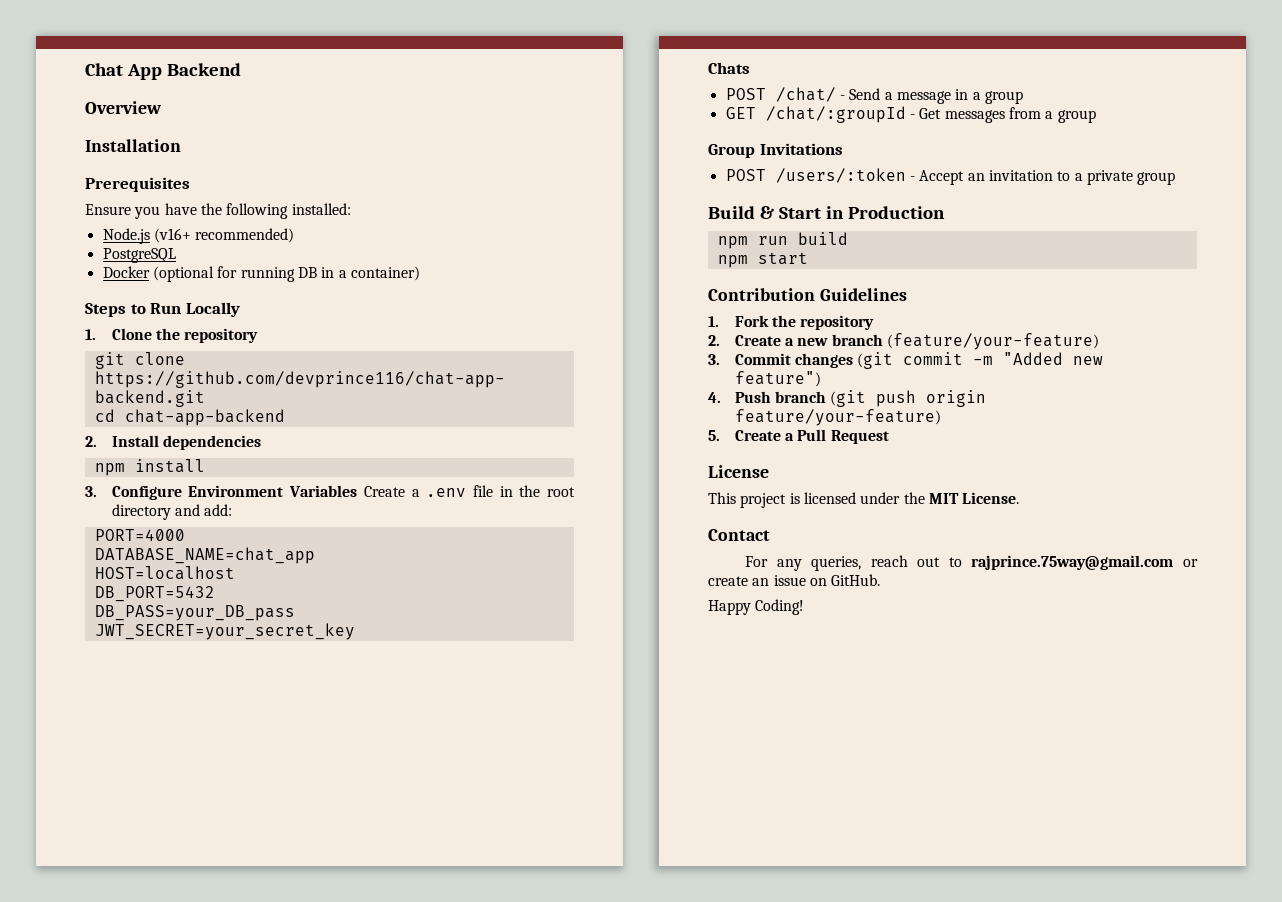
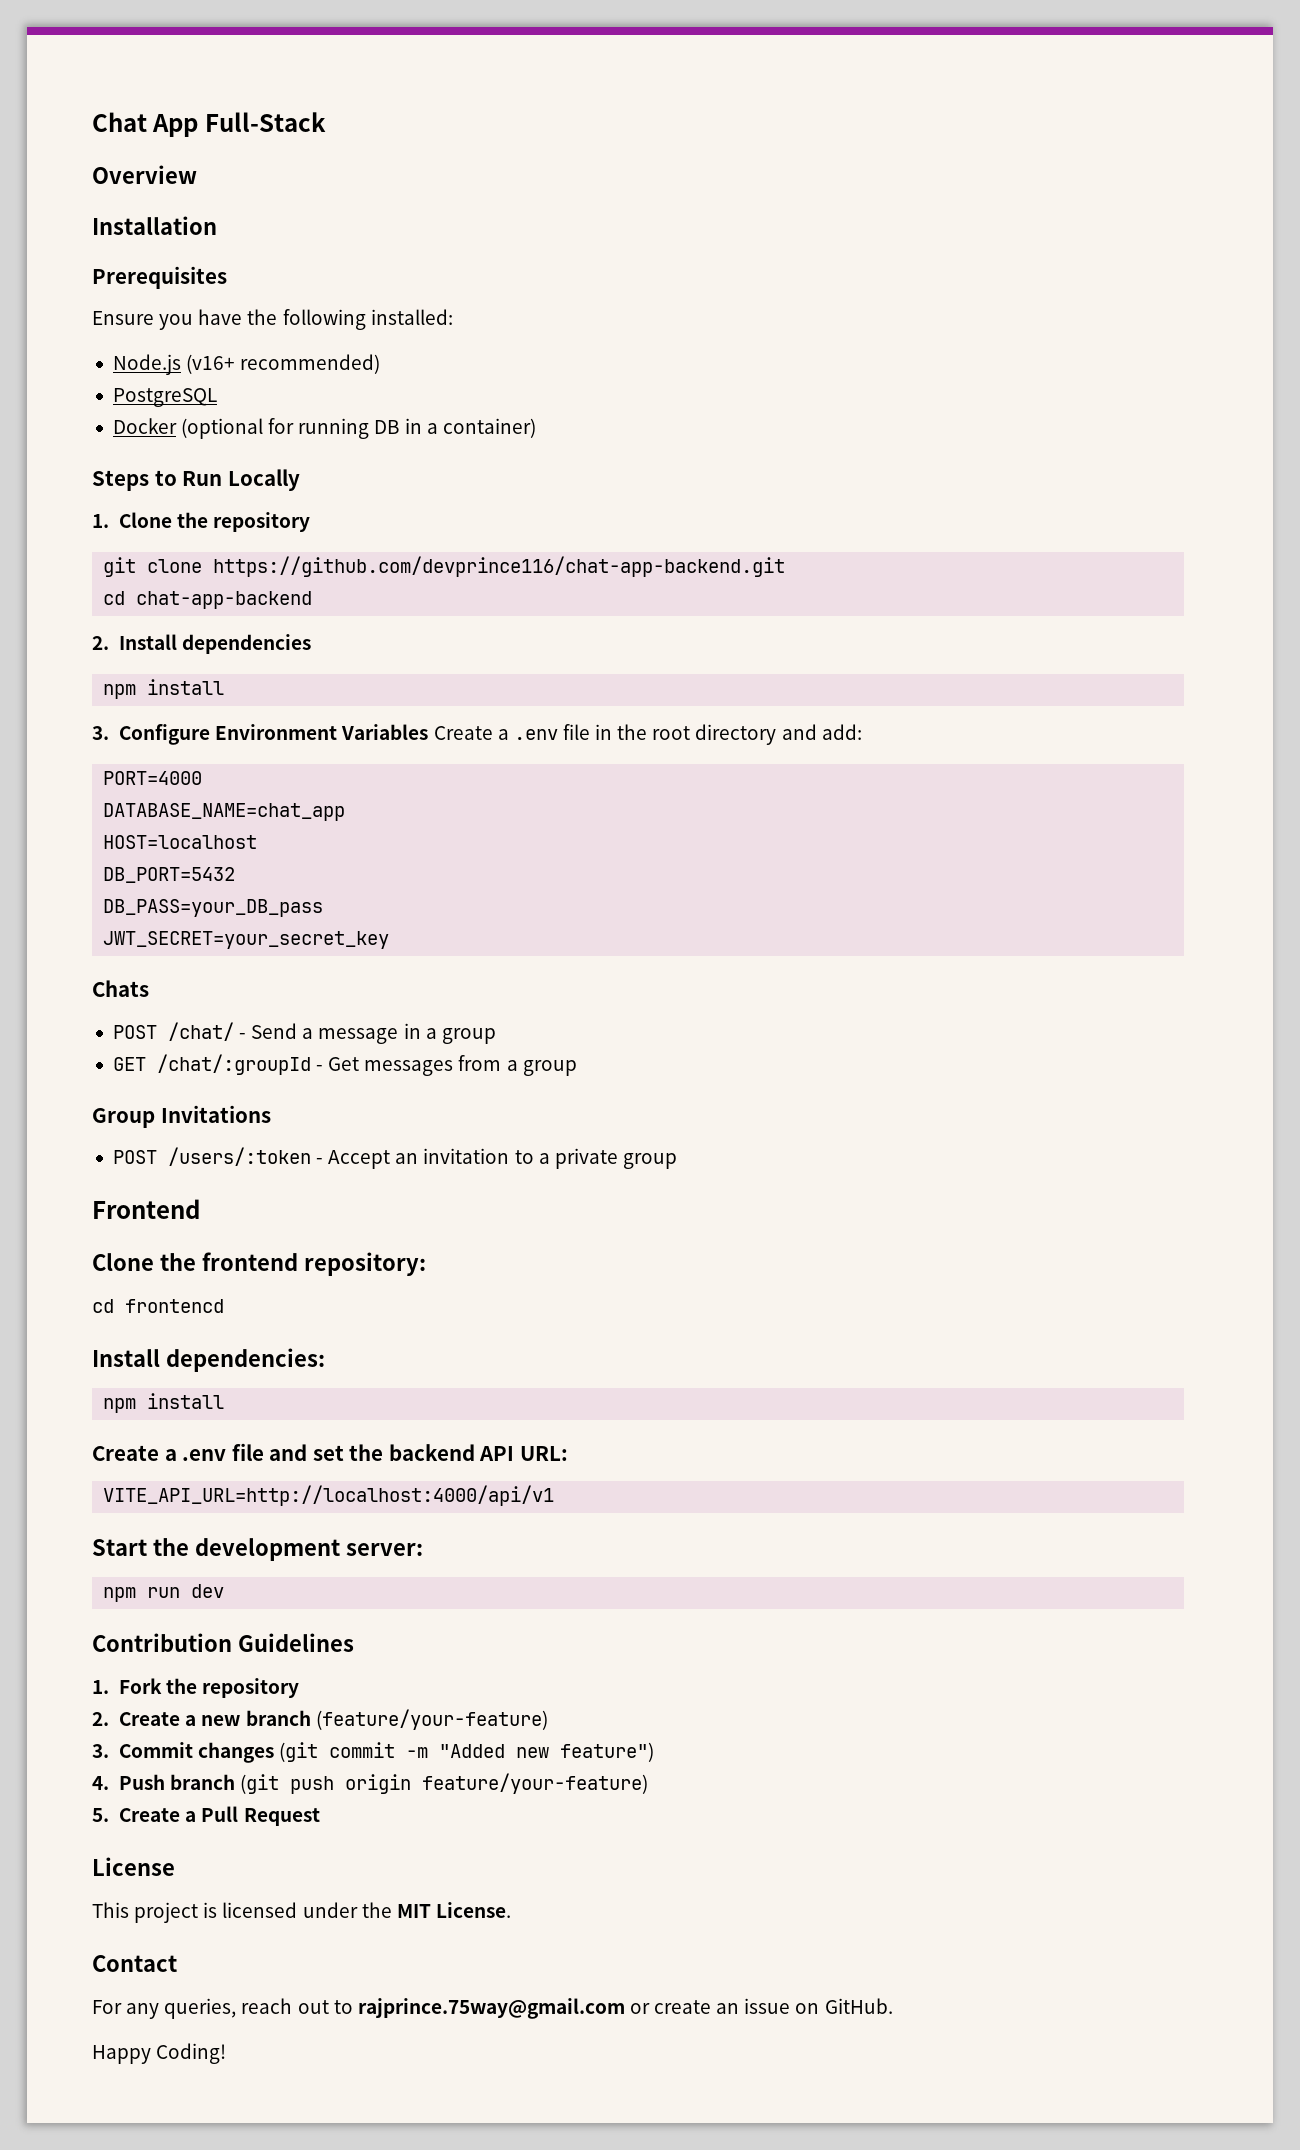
[166,63,241,76] Backend -> [204,112,326,132] Full-Stack
[708,206,945,219] Build & Start in Production -> [92,1199,200,1219] [92,1252,426,1276] [92,1299,224,1313] [92,1348,325,1372] [103,1393,225,1413] [92,1443,568,1461] [103,1485,555,1506] [92,1538,423,1561] Frontend // Clone the frontend repository: // cd frontencd // Install dependencies: // npm install // Create a .env file and set the backend API URL: // VITE_API_URL=http://localhost:4000/api/v1 // Start the development server:
[797,232,848,245] [717,252,808,268] build // npm start -> [191,1584,225,1598] dev

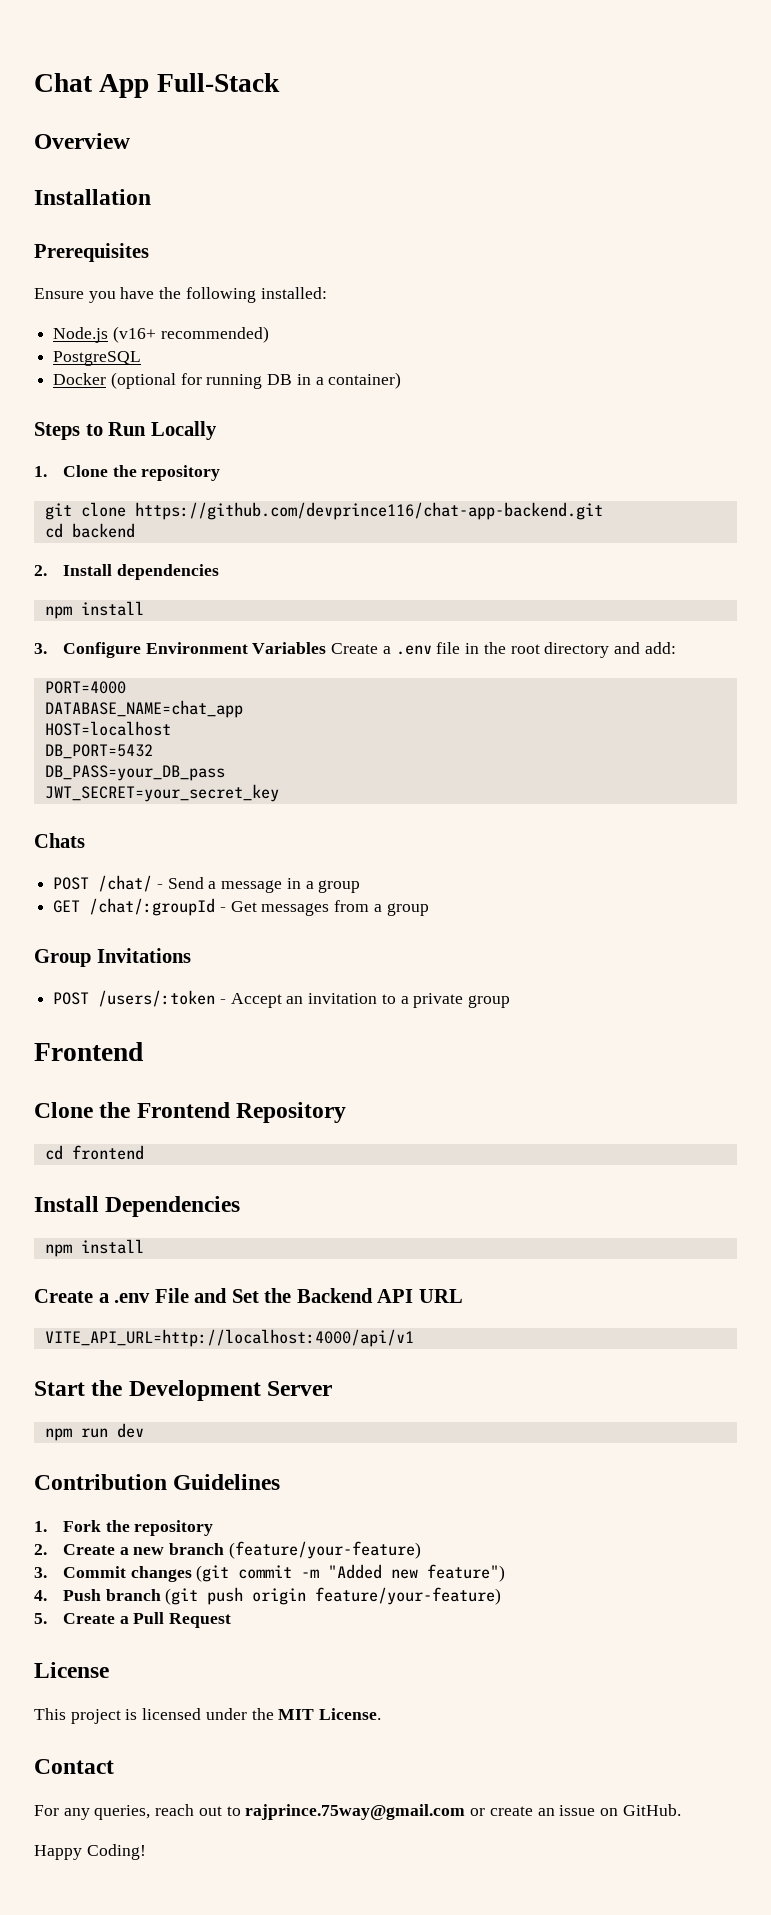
[136,591,313,609] chat-app-backend -> [71,523,135,538] backend
[201,1252,426,1276] [92,1299,224,1313] [92,1348,325,1372] frontend repository: // cd frontencd // Install dependencies: -> [136,1102,347,1123] [44,1145,144,1160] [34,1196,241,1217] Frontend Repository // cd frontend // Install Dependencies
[231,1443,568,1461] file and set the backend API URL: -> [154,1288,463,1303] File and Set the Backend API URL
[194,1538,423,1561] development server: -> [128,1380,333,1401] Development Server

